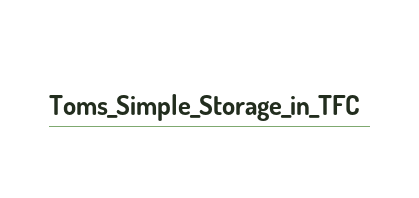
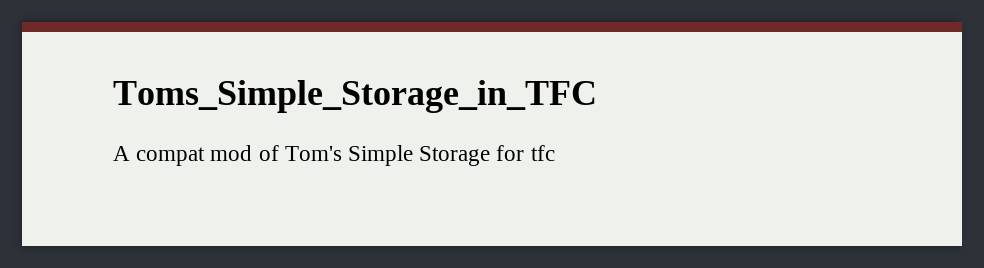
(360, 107) none -> [113,145,555,166] // A compat mod of Tom's Simple Storage for tfc

